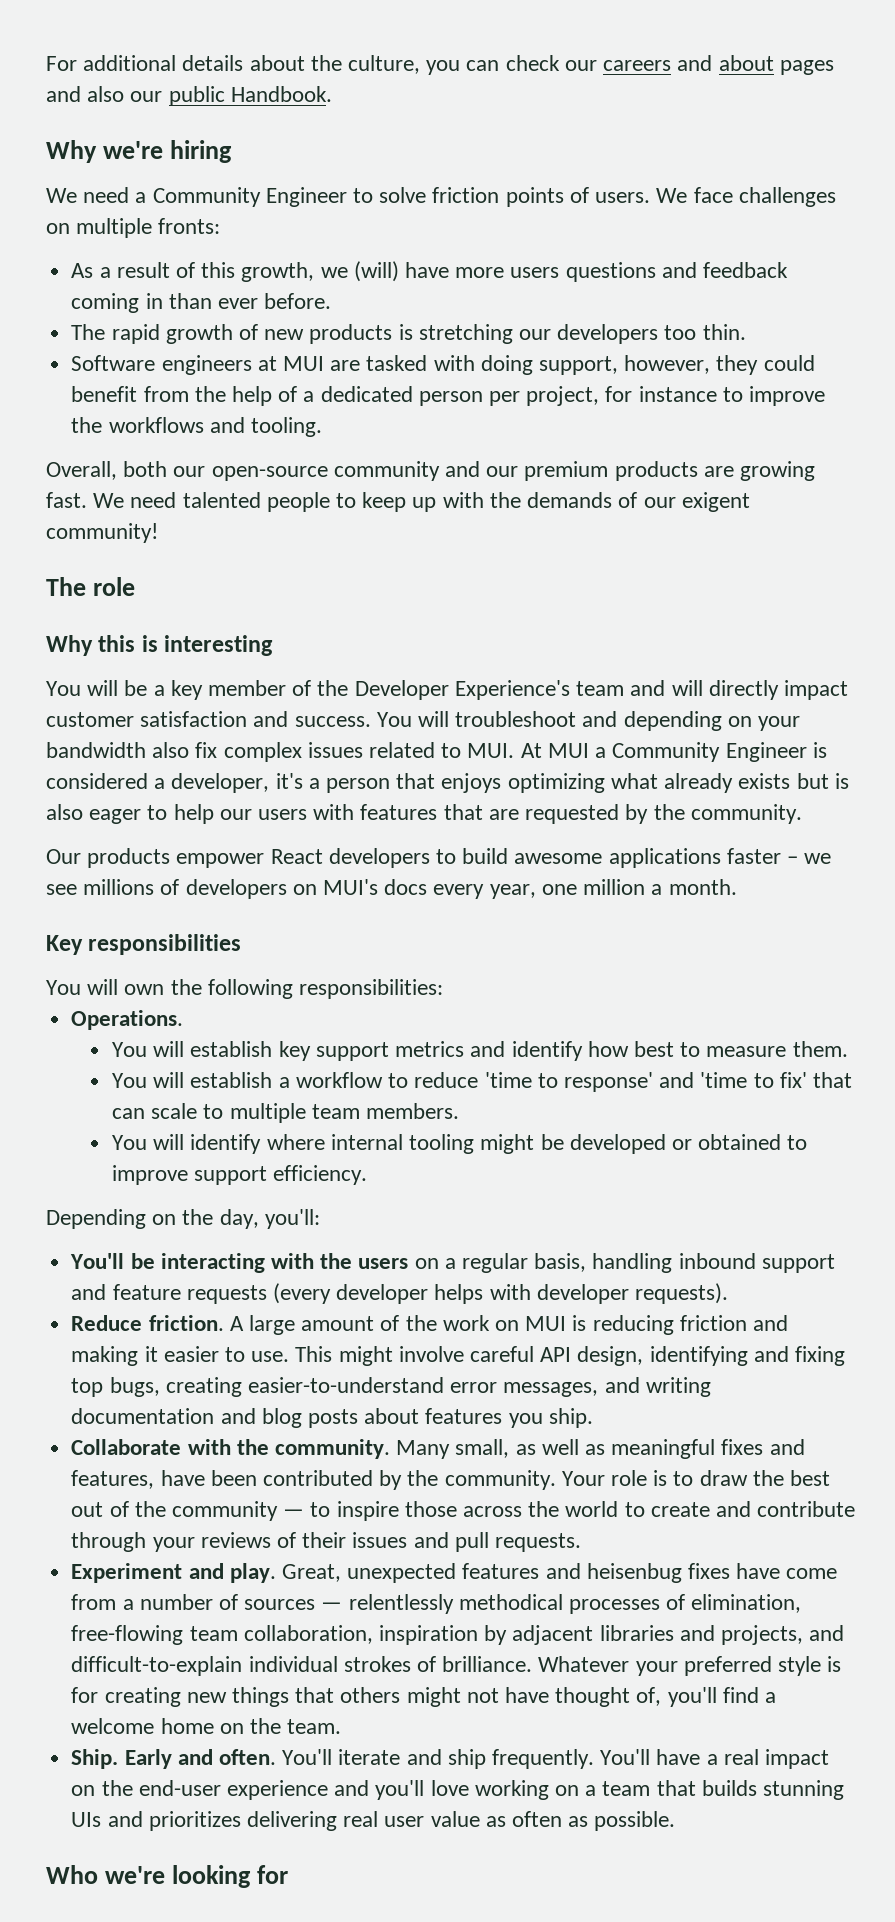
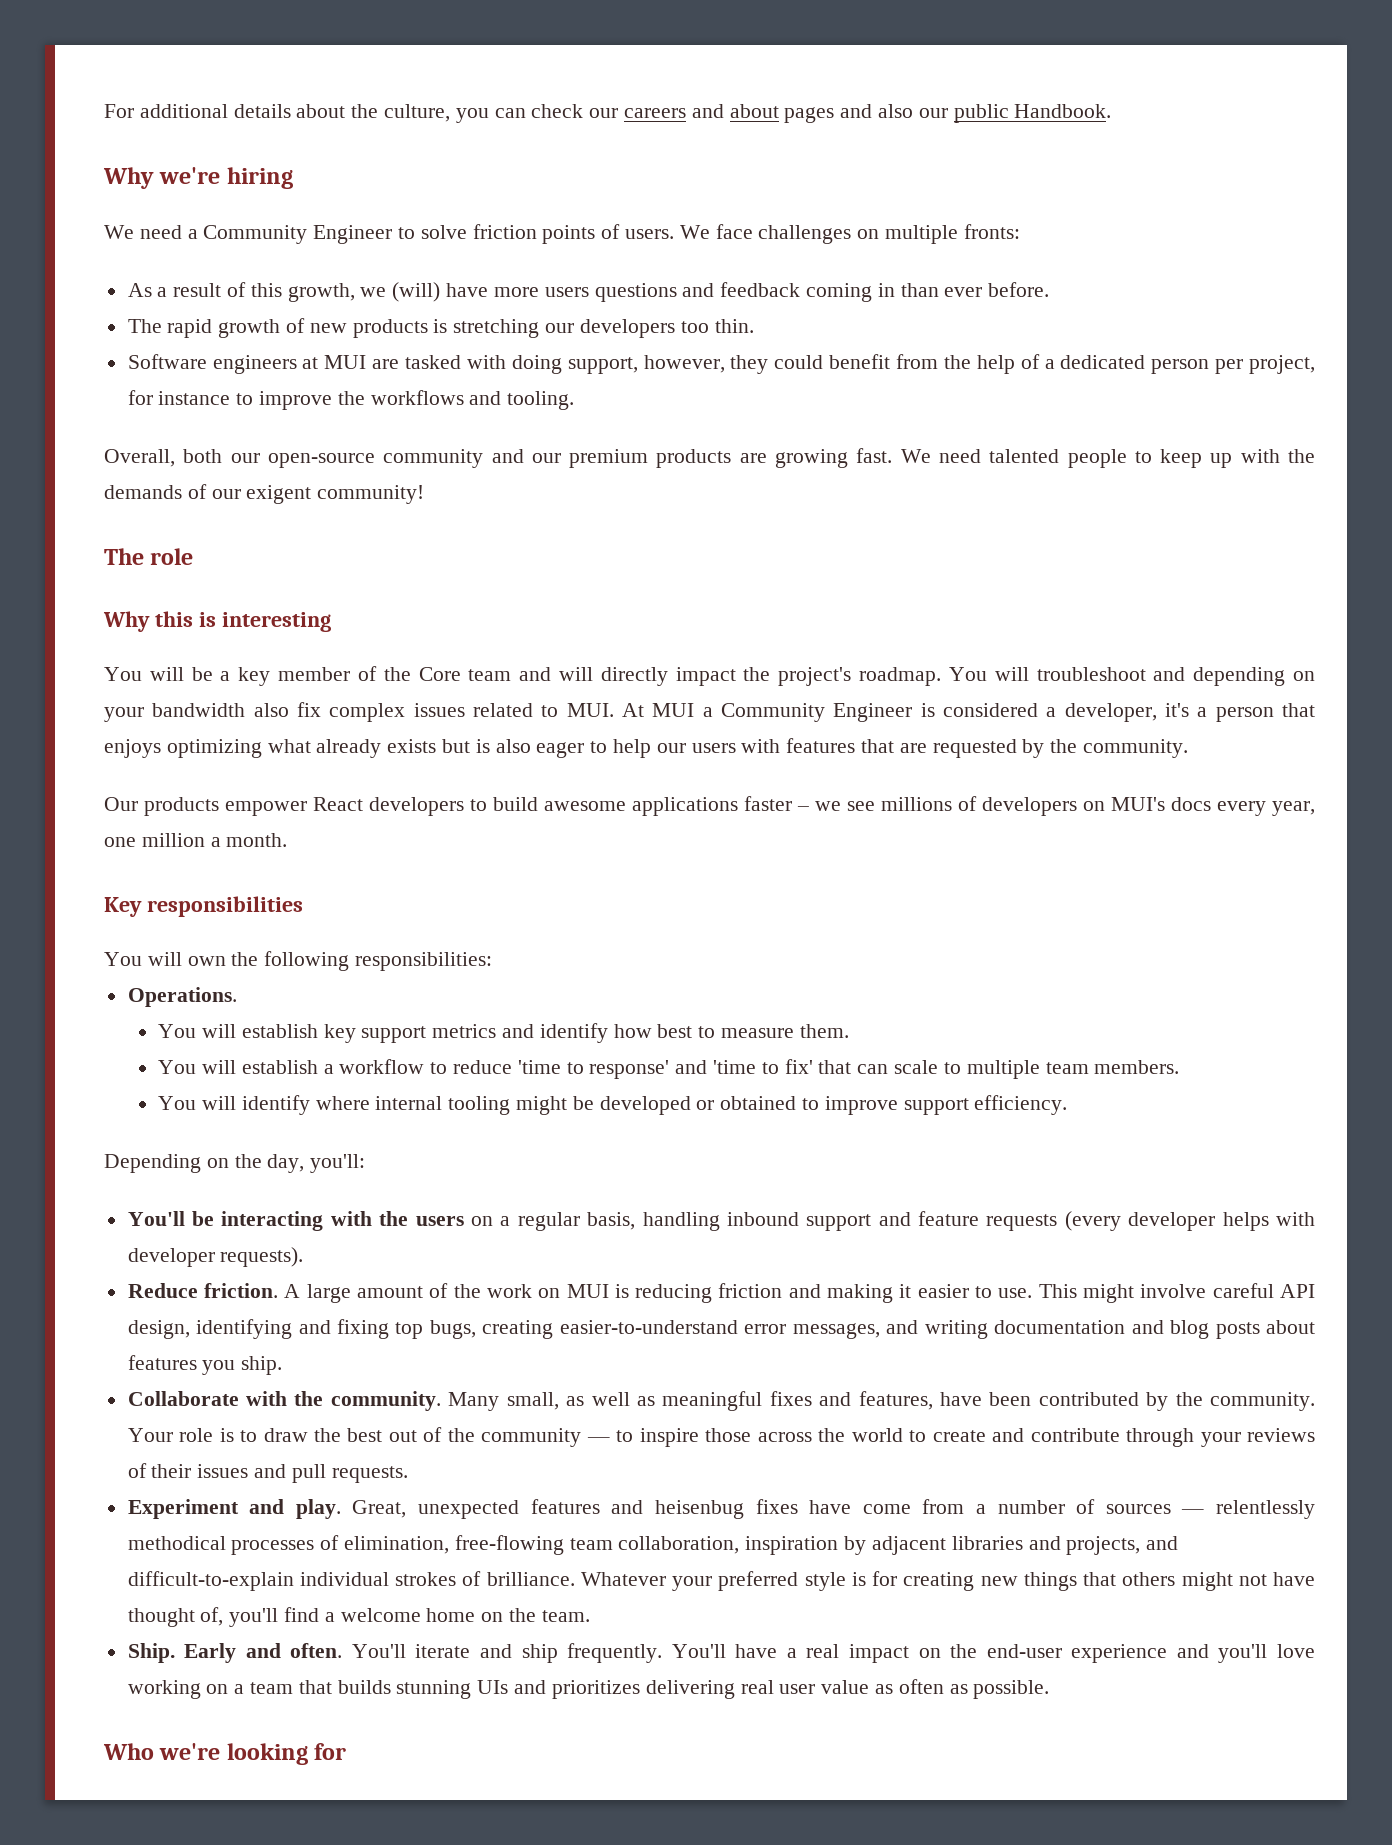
[354,680,570,700] Developer Experience's -> [418,667,461,681] Core
[46,711,371,727] customer satisfaction and success. -> [743,667,942,686] the project's roadmap.

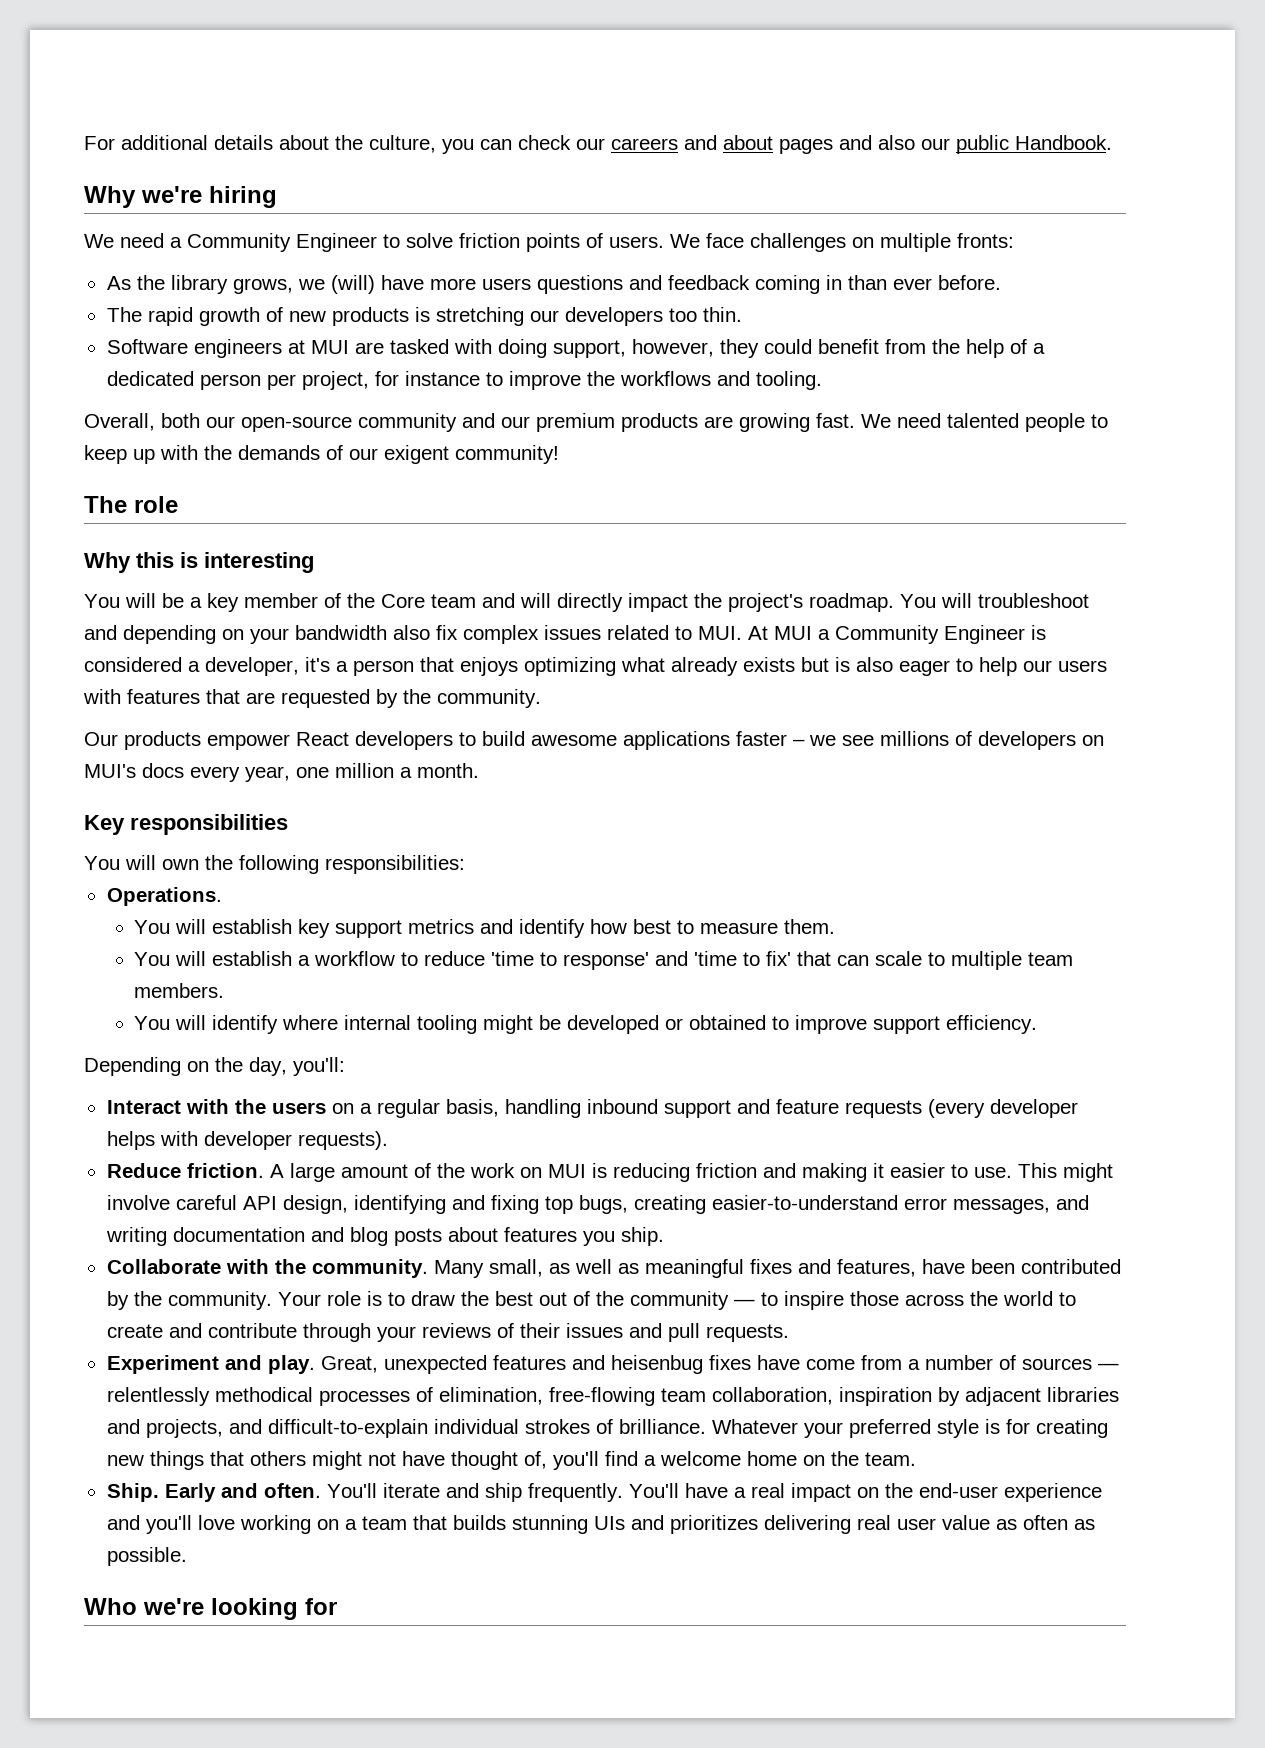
[157,282,355,302] a result of this growth, -> [136,275,293,294] the library grows,
[127,1211,324,1231] You'll be interacting -> [106,1100,181,1114] Interact

